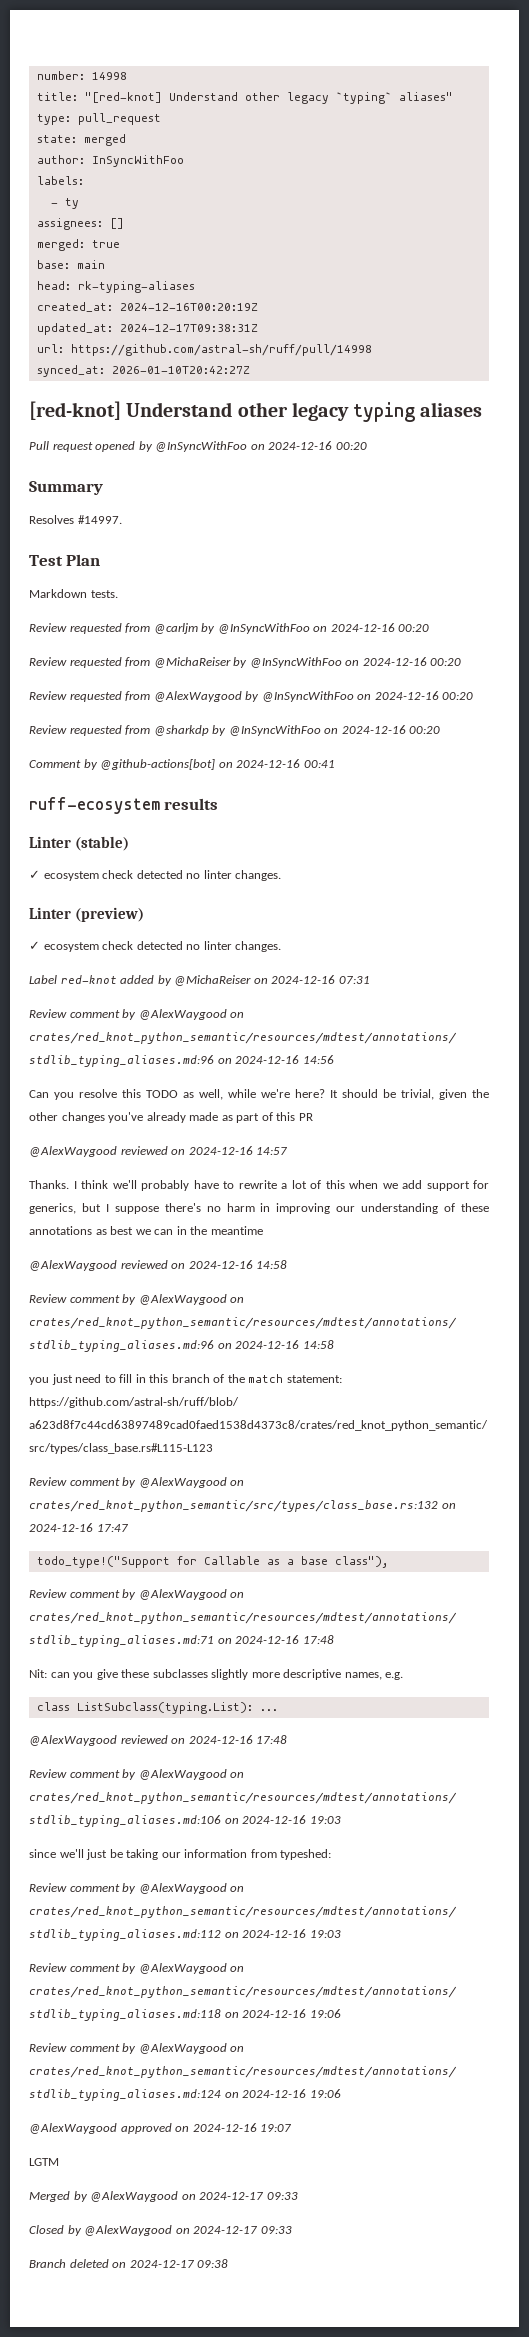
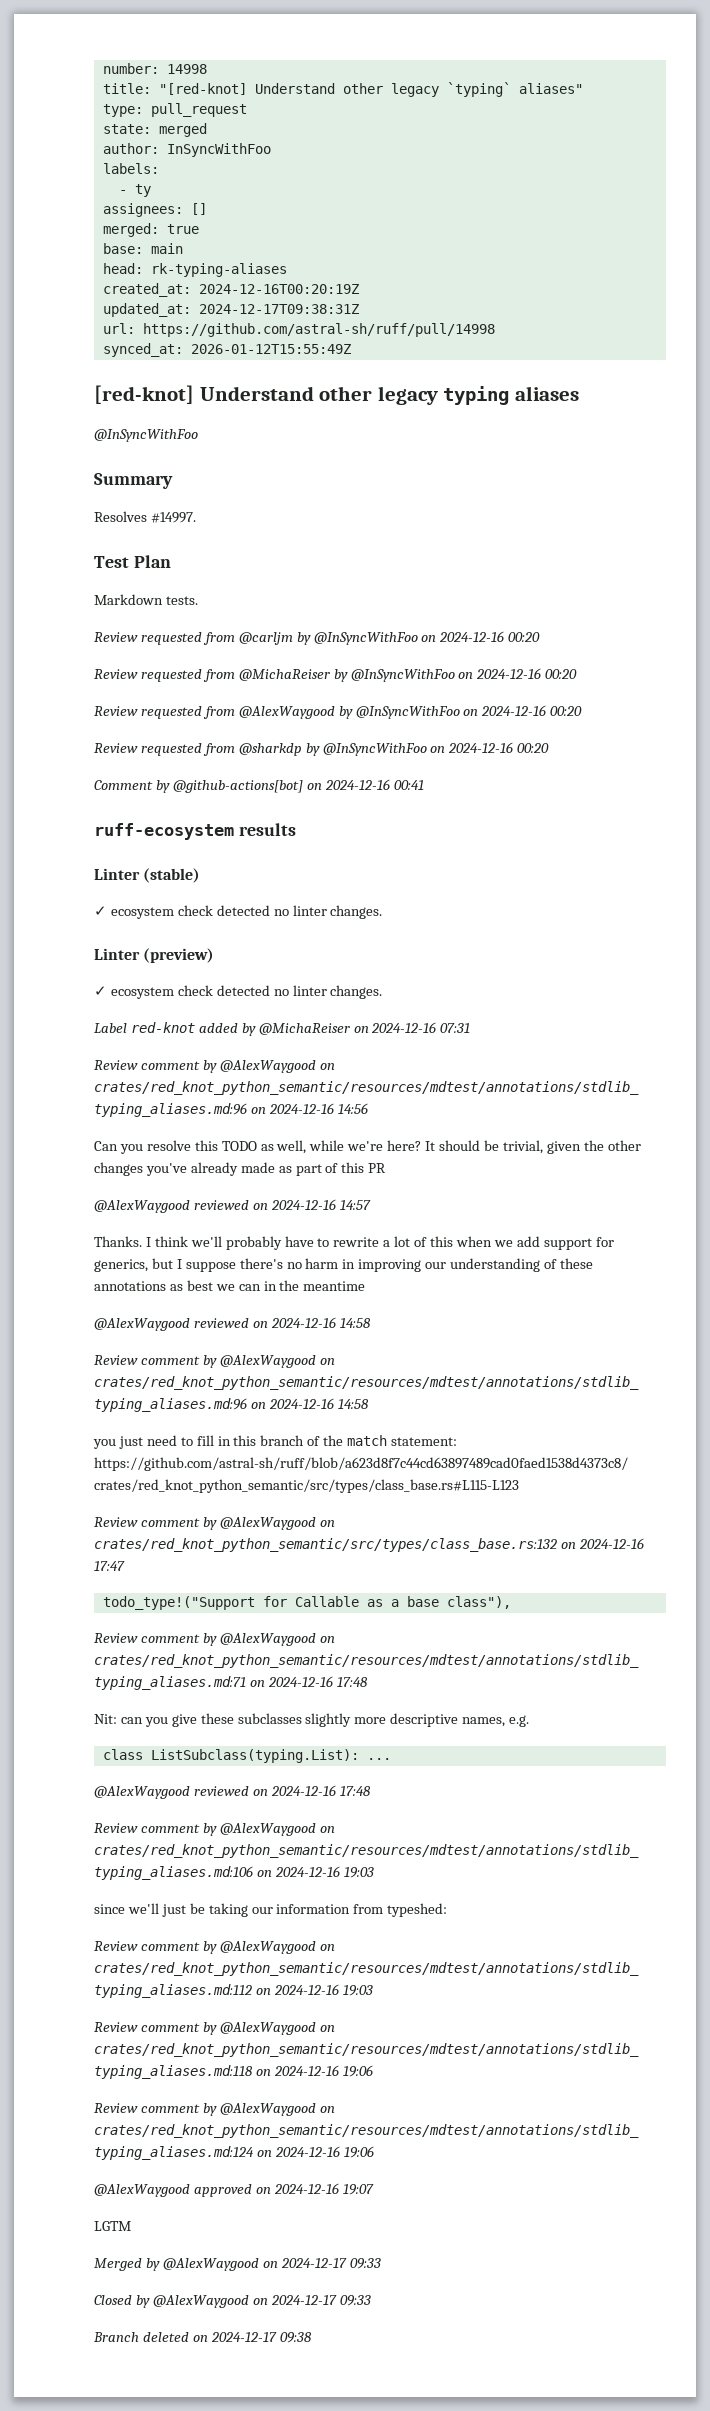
[111,366,250,374] 2026-01-10T20:42:27Z -> [190,344,351,354] 2026-01-12T15:55:49Z
[29,441,367,452] Pull request opened by @InSyncWithFoo on 2024-12-16 00:20 -> [94,429,198,442] @InSyncWithFoo

